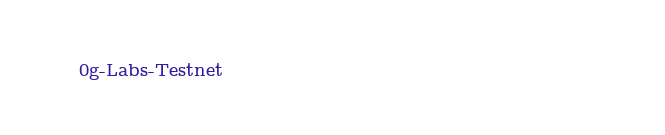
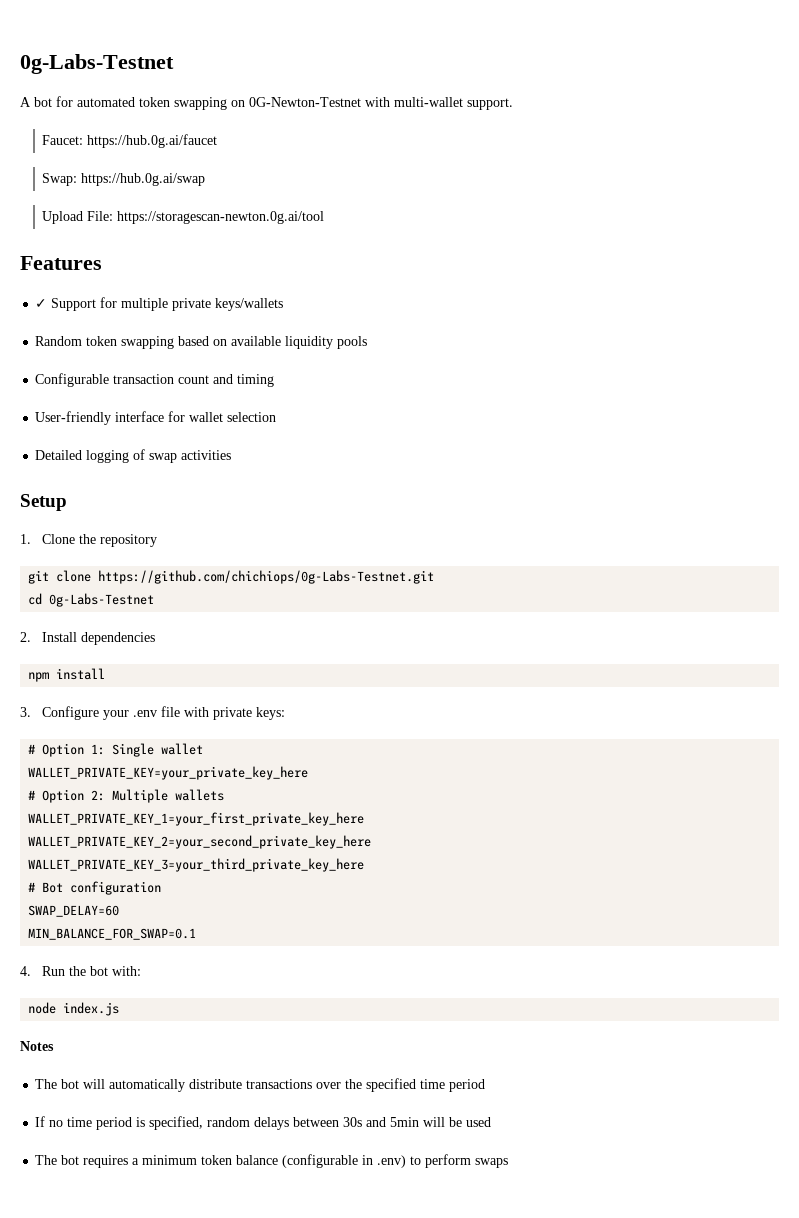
[79,63,223,80] 0g-Labs-Testnet -> [20,54,174,74] [20,96,513,110] [42,134,218,148] [42,173,206,186] [42,211,325,224] [20,256,102,270] [35,297,284,311] [35,336,368,349] [35,373,275,387] [35,411,277,425] [35,449,232,463] [20,494,67,511] [20,534,158,547] [28,570,435,584] [28,593,155,607] [20,632,156,645] [28,668,106,682] [20,706,286,720] [28,743,204,757] [28,766,309,780] [28,789,225,803] [28,812,365,826] [28,835,372,849] [28,858,365,872] [28,881,162,895] [28,905,120,917] [28,928,197,940] [20,966,142,976] [28,1002,120,1016] [20,1041,54,1051] [35,1078,486,1092] [35,1116,492,1130] [35,1154,509,1168] 0g-Labs-Testnet // A bot for automated token swapping on 0G-Newton-Testnet with multi-wallet support. // Faucet: https://hub.0g.ai/faucet // Swap: https://hub.0g.ai/swap // Upload File: https://storagescan-newton.0g.ai/tool // Features // ✓ Support for multiple private keys/wallets // Random token swapping based on available liquidity pools // Configurable transaction count and timing // User-friendly interface for wallet selection // Detailed logging of swap activities // Setup // 1. Clone the repository // git clone https://github.com/chichiops/0g-Labs-Testnet.git // cd 0g-Labs-Testnet // 2. Install dependencies // npm install // 3. Configure your .env file with private keys: // # Option 1: Single wallet // WALLET_PRIVATE_KEY=your_private_key_here // # Option 2: Multiple wallets // WALLET_PRIVATE_KEY_1=your_first_private_key_here // WALLET_PRIVATE_KEY_2=your_second_private_key_here // WALLET_PRIVATE_KEY_3=your_third_private_key_here // # Bot configuration // SWAP_DELAY=60 // MIN_BALANCE_FOR_SWAP=0.1 // 4. Run the bot with: // node index.js // Notes // The bot will automatically distribute transactions over the specified time period // If no time period is specified, random delays between 30s and 5min will be used // The bot requires a minimum token balance (configurable in .env) to perform swaps

